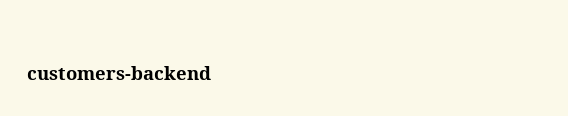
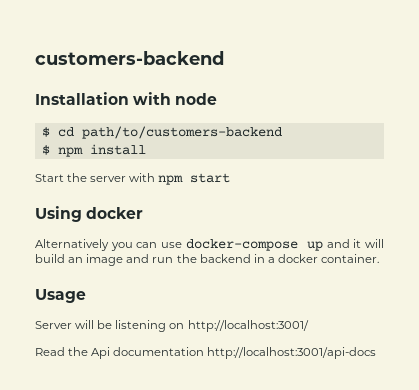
(211, 73) none -> [35,92,218,105] [41,126,282,139] [41,144,146,157] [35,173,231,185] [35,206,144,222] [35,239,385,251] [35,254,380,266] [35,289,86,303] [35,320,309,332] [35,347,377,359] // Installation with node // $ cd path/to/customers-backend // $ npm install // Start the server with npm start // Using docker // Alternatively you can use docker-compose up and it will build an image and run the backend in a docker container. // Usage // Server will be listening on http://localhost:3001/ // Read the Api documentation http://localhost:3001/api-docs

